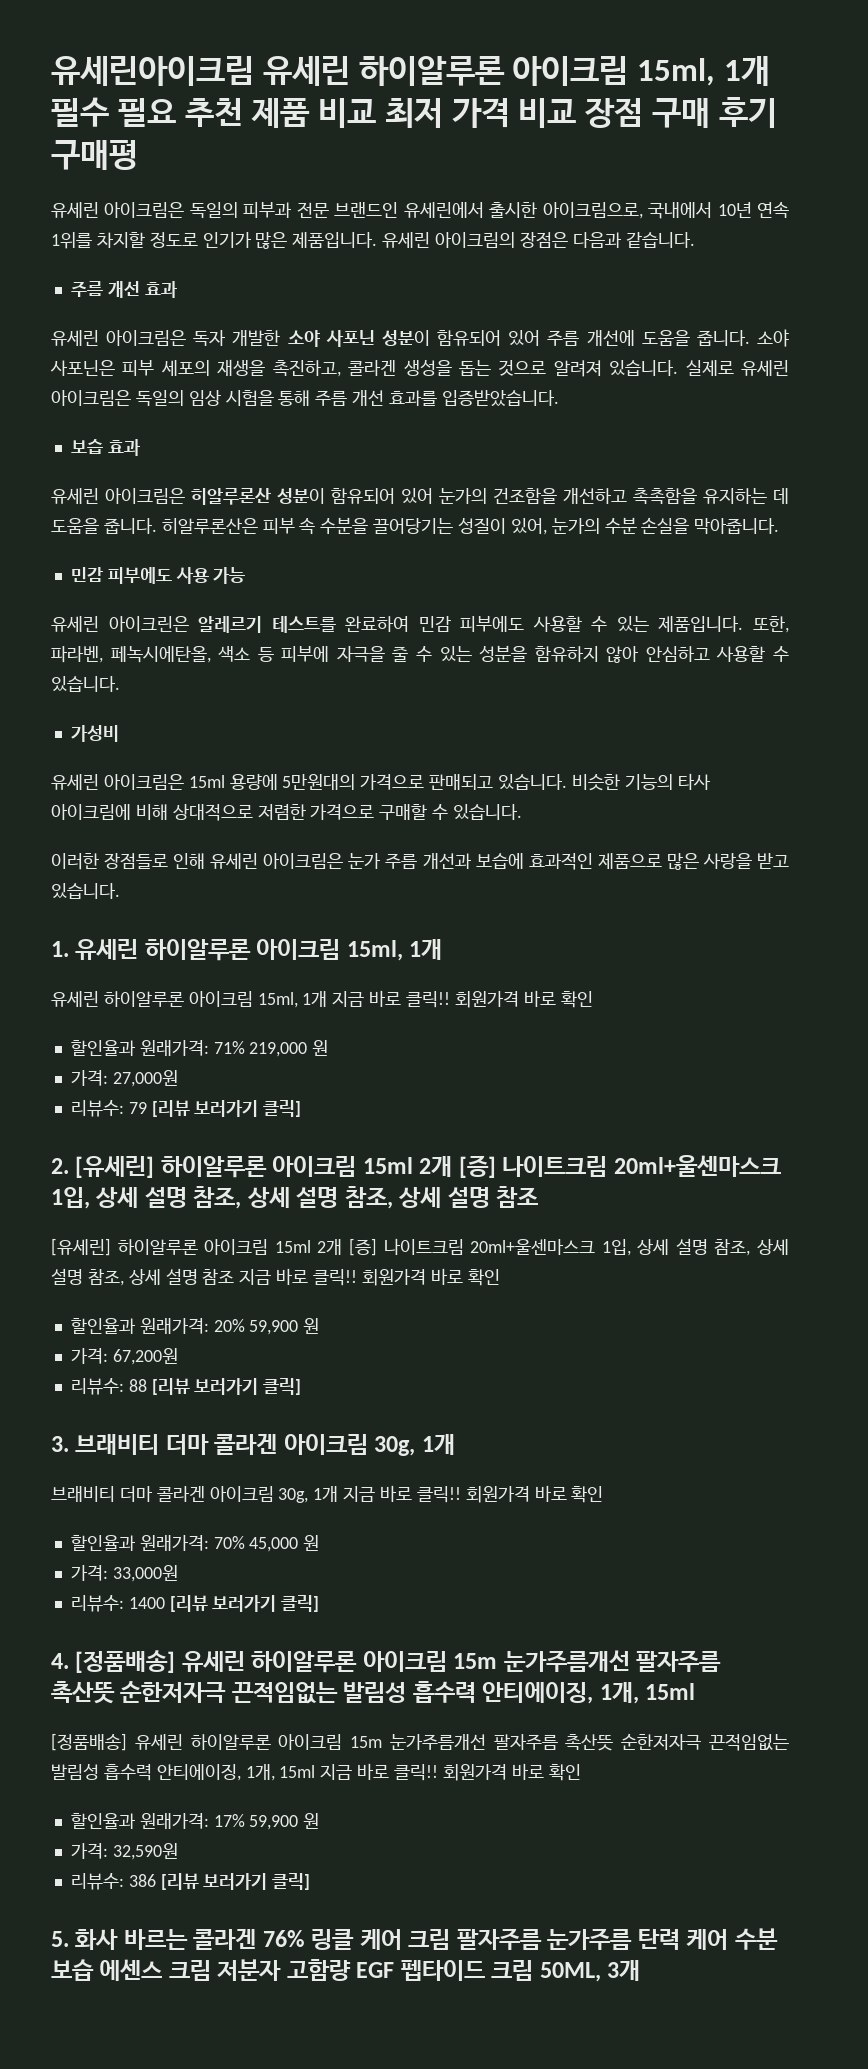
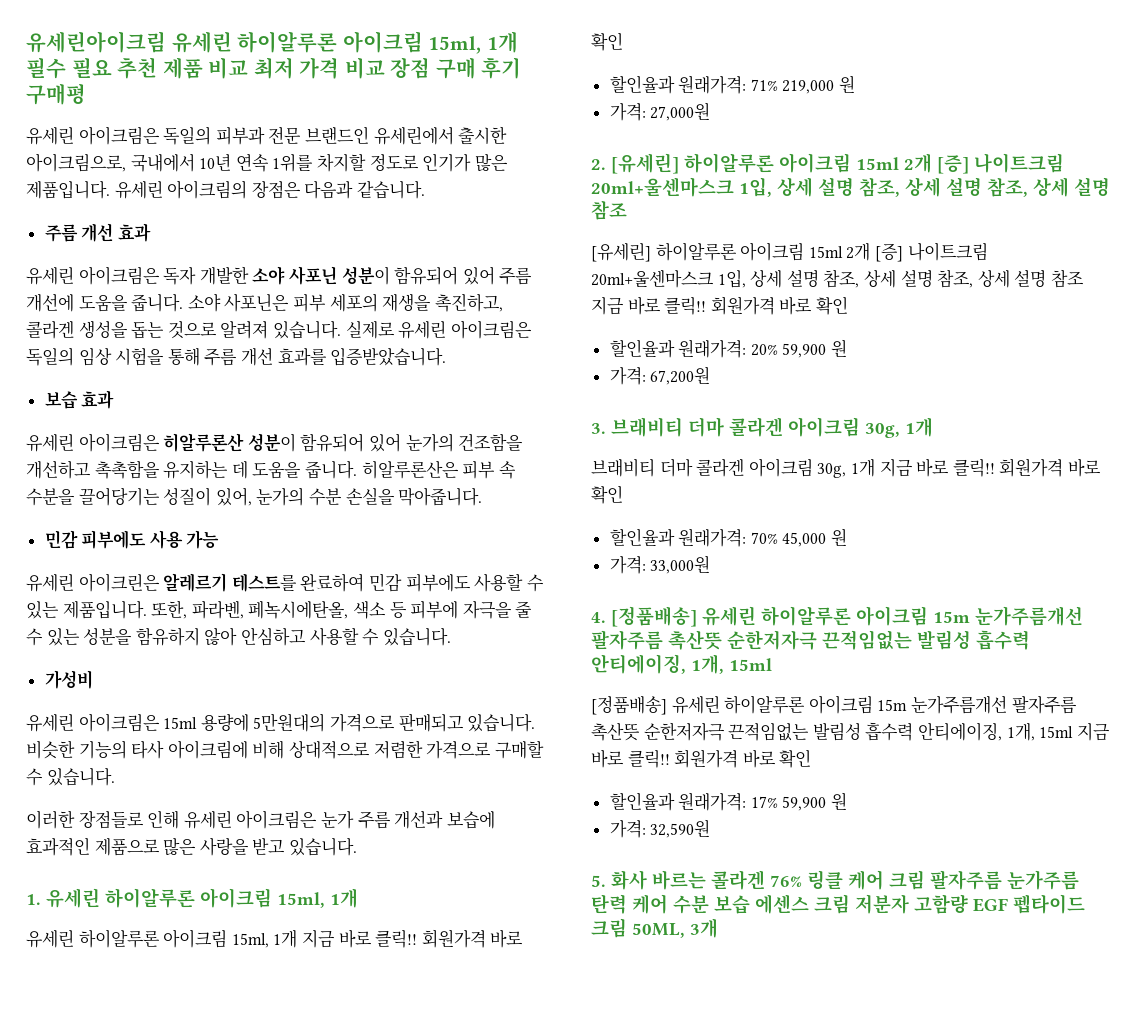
[70,1100,302,1117] // 리뷰수: 79 [리뷰 보러가기 클릭] -> (711, 111) none
[70,1378,302,1395] // 리뷰수: 88 [리뷰 보러가기 클릭] -> (711, 375) none
[70,1595,320,1612] // 리뷰수: 1400 [리뷰 보러가기 클릭] -> (711, 564) none
[70,1873,311,1890] // 리뷰수: 386 [리뷰 보러가기 클릭] -> (711, 828) none

